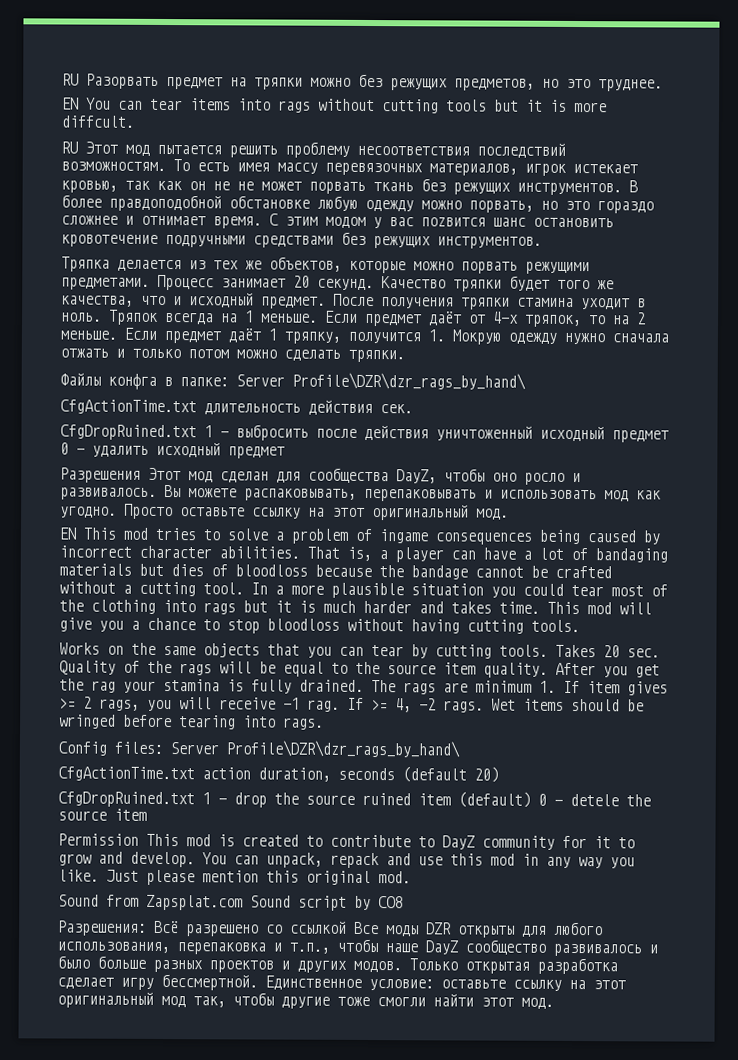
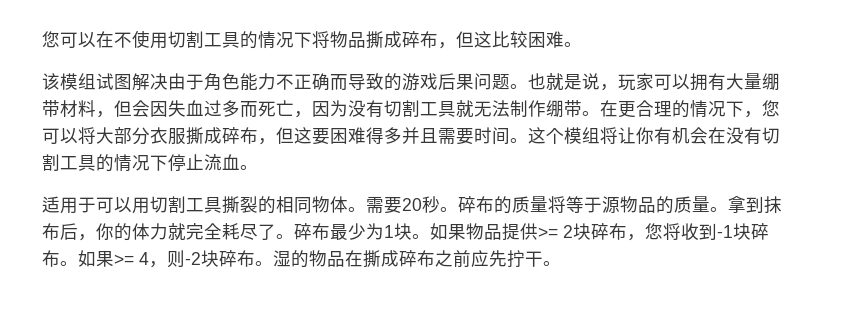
[62,73,663,92] [62,97,607,114] [61,115,135,128] [61,141,566,158] [61,159,638,176] [61,178,638,196] [61,194,654,214] [61,213,614,230] [61,231,542,249] [61,256,590,275] [61,274,614,292] [61,292,646,311] [61,309,646,328] [60,327,669,346] [60,348,405,363] [60,372,526,390] [60,399,413,416] [60,424,669,443] [60,441,285,459] [60,467,581,485] [60,484,661,502] [60,503,509,521] [59,527,661,545] [59,545,668,563] [59,563,612,580] [59,581,668,599] [59,599,652,615] [59,617,580,634] [59,642,660,659] [59,660,660,678] [59,678,668,696] [59,696,644,713] [59,714,324,730] [58,740,460,758] [58,766,499,783] [58,791,651,808] [58,808,147,821] [58,833,635,850] [58,851,635,869] [58,869,411,886] [58,894,403,911] [58,920,603,938] [57,938,658,957] [57,955,618,975] [57,973,626,992] [57,991,554,1009] RU Разорвать предмет на тряпки можно без режущих предметов, но это труднее. // EN You can tear items into rags without cutting tools but it is more diffcult. // RU Этот мод пытается решить проблему несоответствия последствий возможностям. То есть имея массу перевязочных материалов, игрок истекает кровью, так как он не не может порвать ткань без режущих инструментов. В более правдоподобной обстановке любую одежду можно порвать, но это гораздо сложнее и отнимает время. С этим модом у вас поzвится шанс остановить кровотечение подручными средствами без режущих инструментов. // Тряпка делается из тех же объектов, которые можно порвать режущими предметами. Процесс занимает 20 секунд. Качество тряпки будет того же качества, что и исходный предмет. После получения тряпки стамина уходит в ноль. Тряпок всегда на 1 меньше. Если предмет даёт от 4-х тряпок, то на 2 меньше. Если предмет даёт 1 тряпку, получится 1. Мокрую одежду нужно сначала отжать и только потом можно сделать тряпки. // Файлы конфга в папке: Server Profile\DZR\dzr_rags_by_hand\ // CfgActionTime.txt длительность действия сек. // CfgDropRuined.txt 1 - выбросить после действия уничтоженный исходный предмет 0 - удалить исходный предмет // Разрешения Этот мод сделан для сообщества DayZ, чтобы оно росло и развивалось. Вы можете распаковывать, перепаковывать и использовать мод как угодно. Просто оставьте ссылку на этот оригинальный мод. // EN This mod tries to solve a problem of ingame consequences being caused by incorrect character abilities. That is, a player can have a lot of bandaging materials but dies of bloodloss because the bandage cannot be crafted without a cutting tool. In a more plausible situation you could tear most of the clothing into rags but it is much harder and takes time. This mod will give you a chance to stop bloodloss without having cutting tools. // Works on the same objects that you can tear by cutting tools. Takes 20 sec. Quality of the rags will be equal to the source item quality. After you get the rag your stamina is fully drained. The rags are minimum 1. If item gives >= 2 rags, you will receive -1 rag. If >= 4, -2 rags. Wet items should be wringed before tearing into rags. // Config files: Server Profile\DZR\dzr_rags_by_hand\ // CfgActionTime.txt action duration, seconds (default 20) // CfgDropRuined.txt 1 - drop the source ruined item (default) 0 - detele the source item // Permission This mod is created to contribute to DayZ community for it to grow and develop. You can unpack, repack and use this mod in any way you like. Just please mention this original mod. // Sound from Zapsplat.com Sound script by CO8 // Разрешения: Всё разрешено со ссылкой Все моды DZR открыты для любого использования, перепаковка и т.п., чтобы наше DayZ сообщество развивалось и было больше разных проектов и других модов. Только открытая разработка сделает игру бессмертной. Единственное условие: оставьте ссылку на этот оригинальный мод так, чтобы другие тоже смогли найти этот мод. -> [42,30,582,49] [42,73,780,91] [42,100,780,118] [42,127,780,145] [42,154,258,172] [42,196,782,214] [42,223,769,241] [42,250,561,268] 您可以在不使用切割工具的情况下将物品撕成碎布，但这比较困难。 // 该模组试图解决由于角色能力不正确而导致的游戏后果问题。也就是说，玩家可以拥有大量绷带材料，但会因失血过多而死亡，因为没有切割工具就无法制作绷带。在更合理的情况下，您可以将大部分衣服撕成碎布，但这要困难得多并且需要时间。这个模组将让你有机会在没有切割工具的情况下停止流血。 // 适用于可以用切割工具撕裂的相同物体。需要20秒。碎布的质量将等于源物品的质量。拿到抹布后，你的体力就完全耗尽了。碎布最少为1块。如果物品提供>= 2块碎布，您将收到-1块碎布。如果>= 4，则-2块碎布。湿的物品在撕成碎布之前应先拧干。

